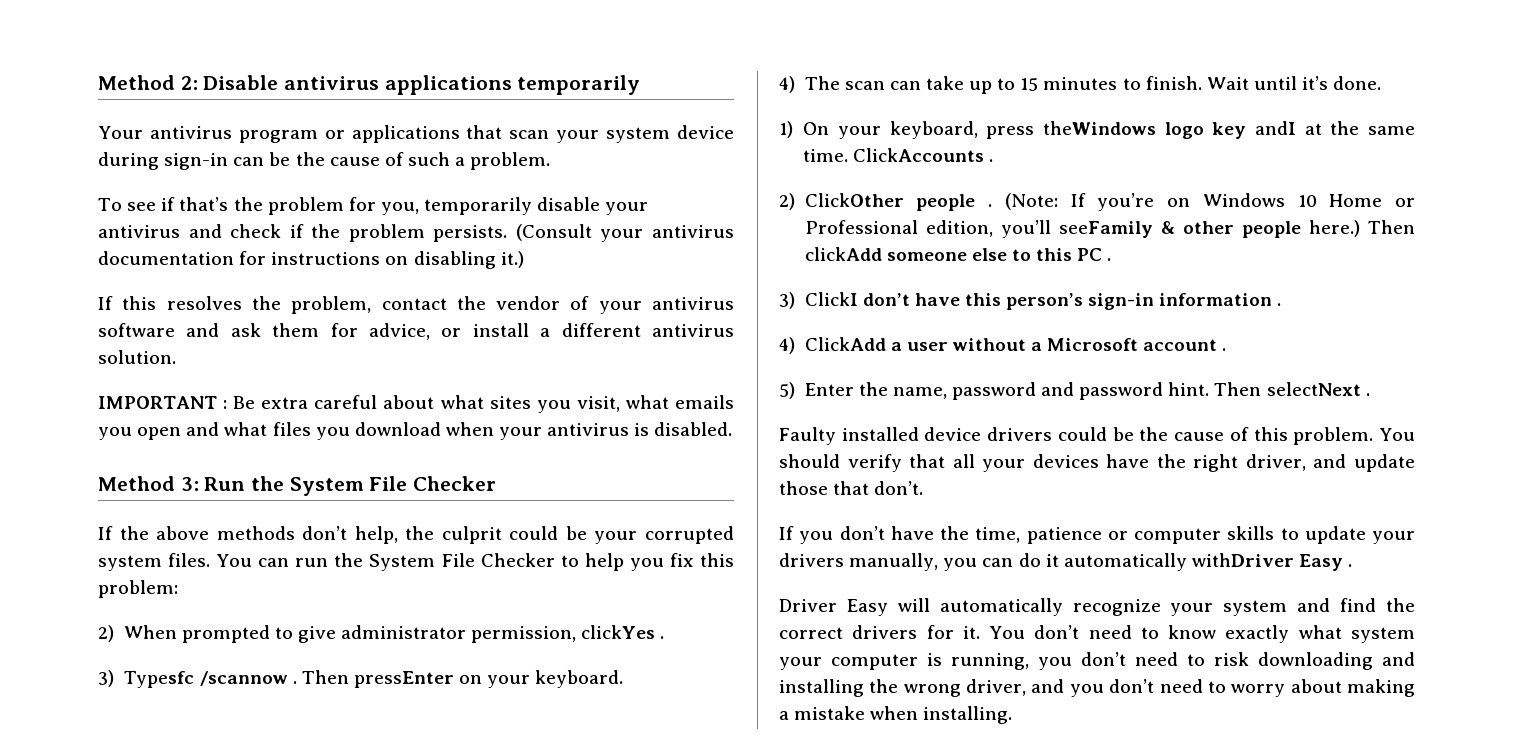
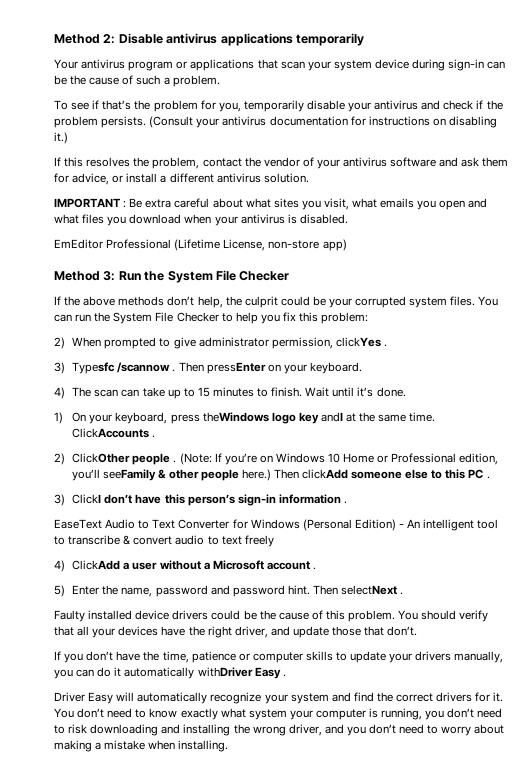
(733, 429) none -> [54,239,347,251] // EmEditor Professional (Lifetime License, non-store app)
(1282, 304) none -> [54,519,499,531] [54,535,274,547] // EaseText Audio to Text Converter for Windows (Personal Edition) - An intelligent tool to transcribe & convert audio to text freely

